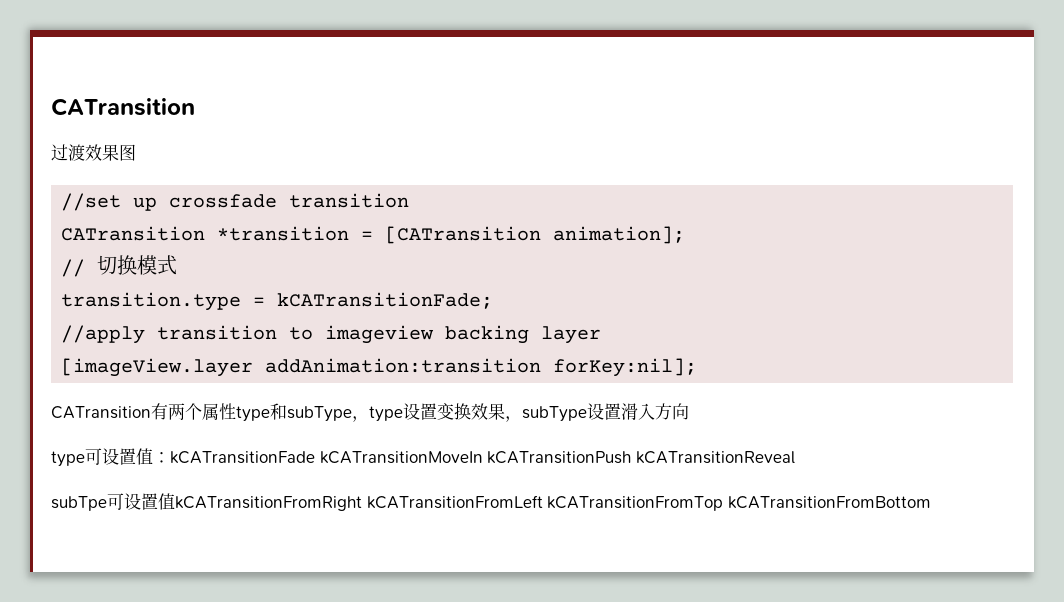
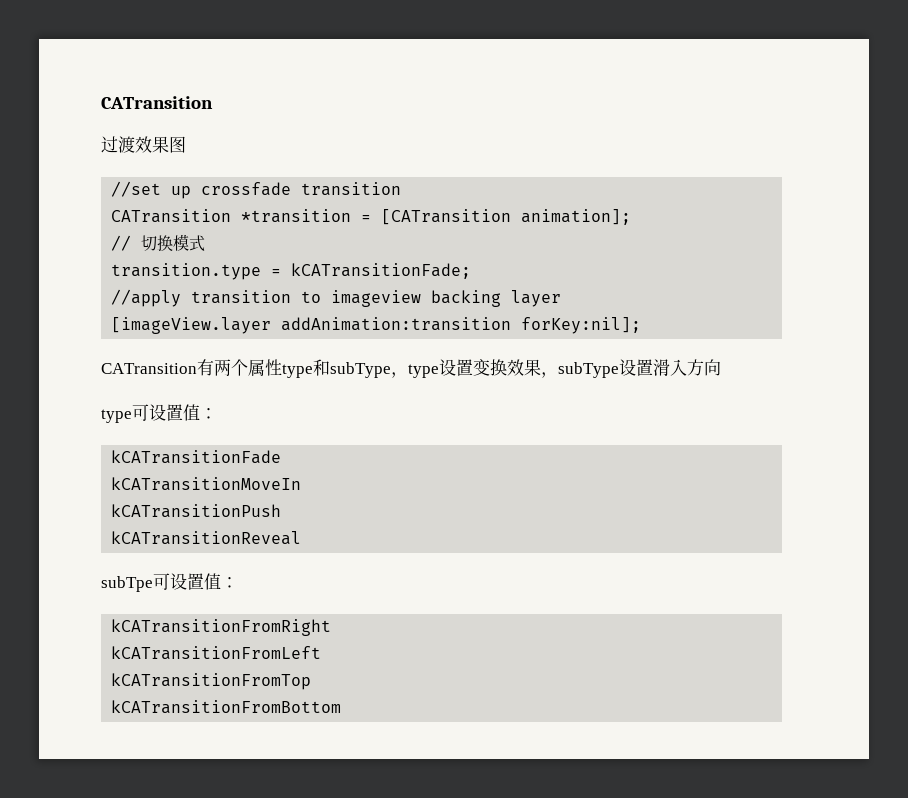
(170, 457) none -> (217, 413) //
(315, 457) none -> (282, 457) //
(483, 457) none -> (302, 484) //
(632, 457) none -> (282, 511) //
(175, 501) none -> [221,577,238,588] ： //
(362, 503) none -> (332, 627) //
(543, 502) none -> (322, 653) //
(724, 503) none -> (312, 681) //

